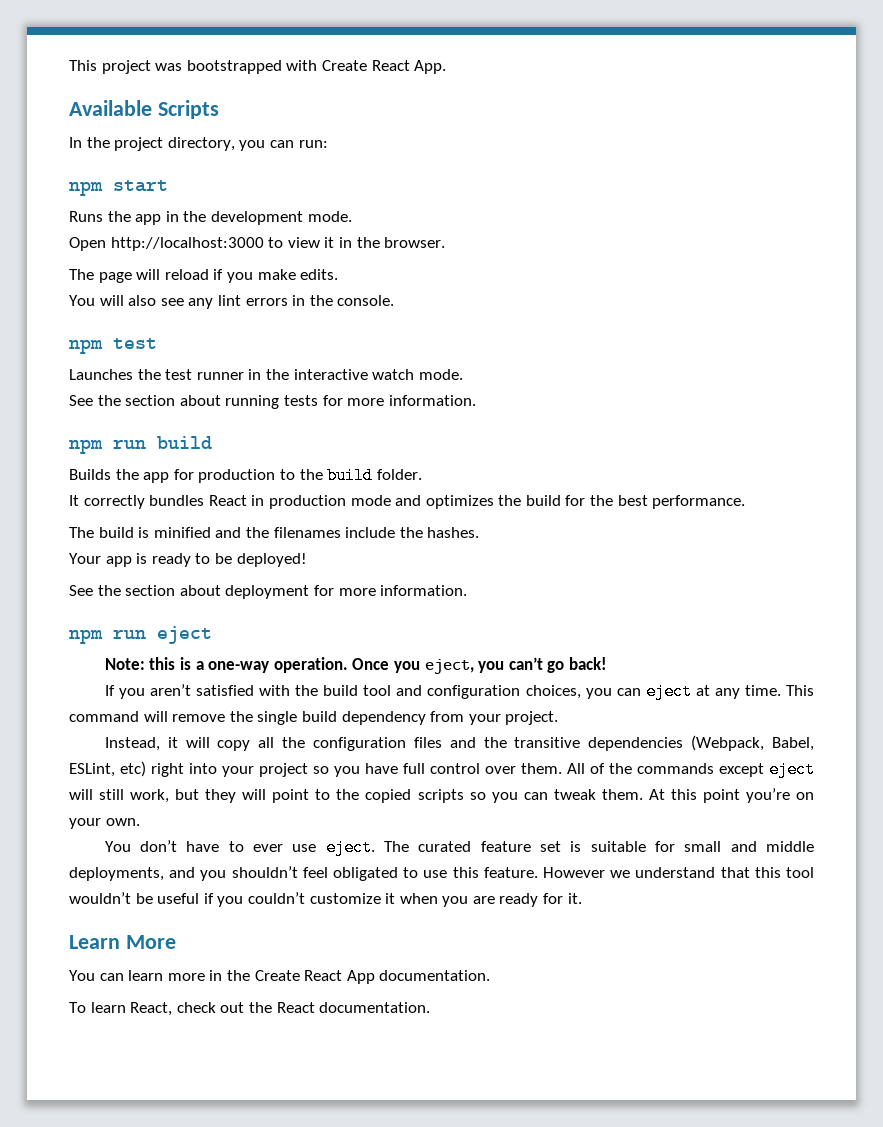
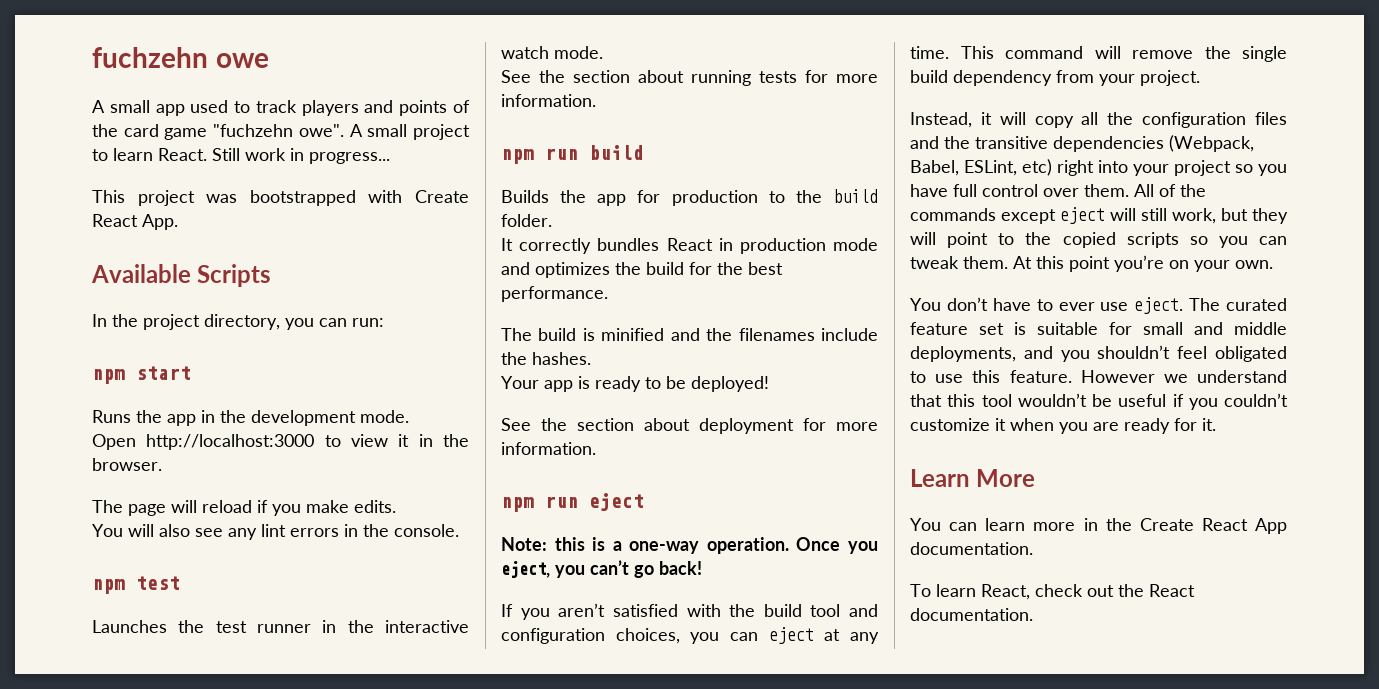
(69, 65) none -> [92,47,269,68] [92,100,470,116] [92,124,470,140] [92,148,390,164] fuchzehn owe // A small app used to track players and points of the card game "fuchzehn owe". A small project to learn React. Still work in progress... //

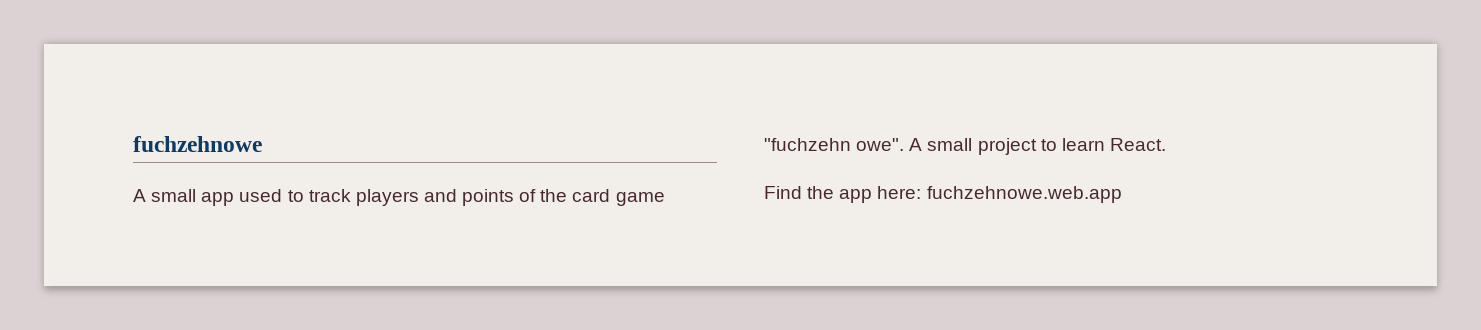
[92,47,269,68] fuchzehn owe -> [133,136,262,152] fuchzehnowe
[212,148,390,164] [92,190,469,206] [92,214,178,230] [91,264,272,287] [92,314,384,330] [92,366,191,384] [92,410,409,426] [92,434,469,450] [92,458,162,471] [92,500,396,516] [92,524,459,540] [92,576,180,594] [92,620,469,633] [501,46,603,59] [501,70,878,86] [501,94,596,107] [501,145,644,164] [501,189,878,206] [501,214,552,227] [501,238,878,254] [501,262,783,278] [501,286,608,302] [501,328,878,341] [501,352,591,365] [501,376,769,392] [501,418,878,434] [501,442,596,455] [501,493,644,512] [501,537,878,554] [501,560,702,578] [501,603,878,620] [501,627,879,644] [910,46,1287,62] [910,70,1200,86] [910,112,1287,128] [910,135,1254,152] [910,159,1287,176] [910,184,1206,197] [910,207,1288,224] [910,232,1287,248] [910,255,1273,272] [910,297,1287,314] [910,322,1287,335] [910,345,1287,362] [910,370,1287,383] [910,393,1288,410] [910,418,1216,434] [910,469,1036,487] [910,518,1287,534] [910,542,1033,555] [910,584,1195,600] [910,608,1033,621] Still work in progress... // This project was bootstrapped with Create React App. // Available Scripts // In the project directory, you can run: // npm start // Runs the app in the development mode. // Open http://localhost:3000 to view it in the browser. // The page will reload if you make edits. // You will also see any lint errors in the console. // npm test // Launches the test runner in the interactive watch mode. // See the section about running tests for more information. // npm run build // Builds the app for production to the build folder. // It correctly bundles React in production mode and optimizes the build for the best performance. // The build is minified and the filenames include the hashes. // Your app is ready to be deployed! // See the section about deployment for more information. // npm run eject // Note: this is a one-way operation. Once you eject, you can’t go back! // If you aren’t satisfied with the build tool and configuration choices, you can eject at any time. This command will remove the single build dependency from your project. // Instead, it will copy all the configuration files and the transitive dependencies (Webpack, Babel, ESLint, etc) right into your project so you have full control over them. All of the commands except eject will still work, but they will point to the copied scripts so you can tweak them. At this point you’re on your own. // You don’t have to ever use eject. The curated feature set is suitable for small and middle deployments, and you shouldn’t feel obligated to use this feature. However we understand that this tool wouldn’t be useful if you couldn’t customize it when you are ready for it. // Learn More // You can learn more in the Create React App documentation. // To learn React, check out the React documentation. -> [764,186,1122,203] // Find the app here: fuchzehnowe.web.app

